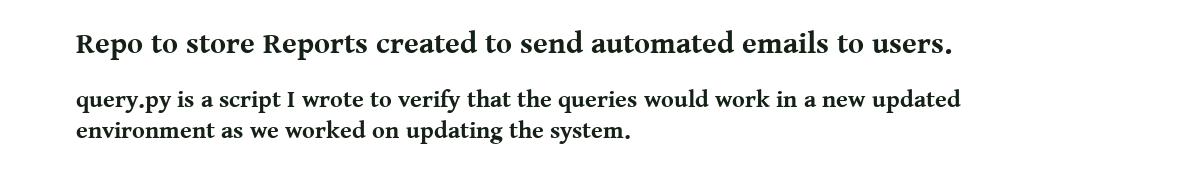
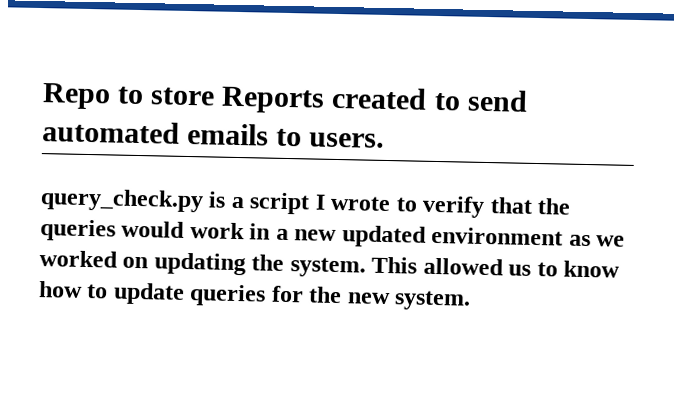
[76,96,172,113] query.py -> [40,188,204,213] query_check.py
(632, 133) none -> [371,256,621,278] [38,281,472,311] This allowed us to know how to update queries for the new system.

